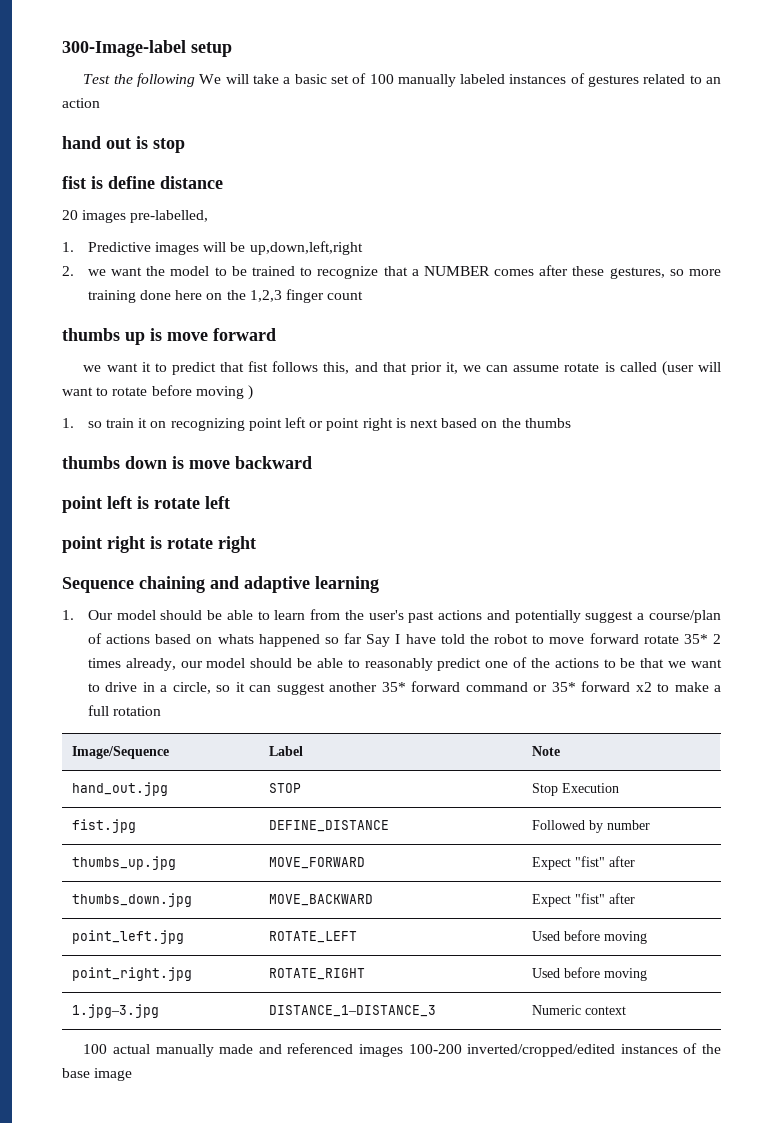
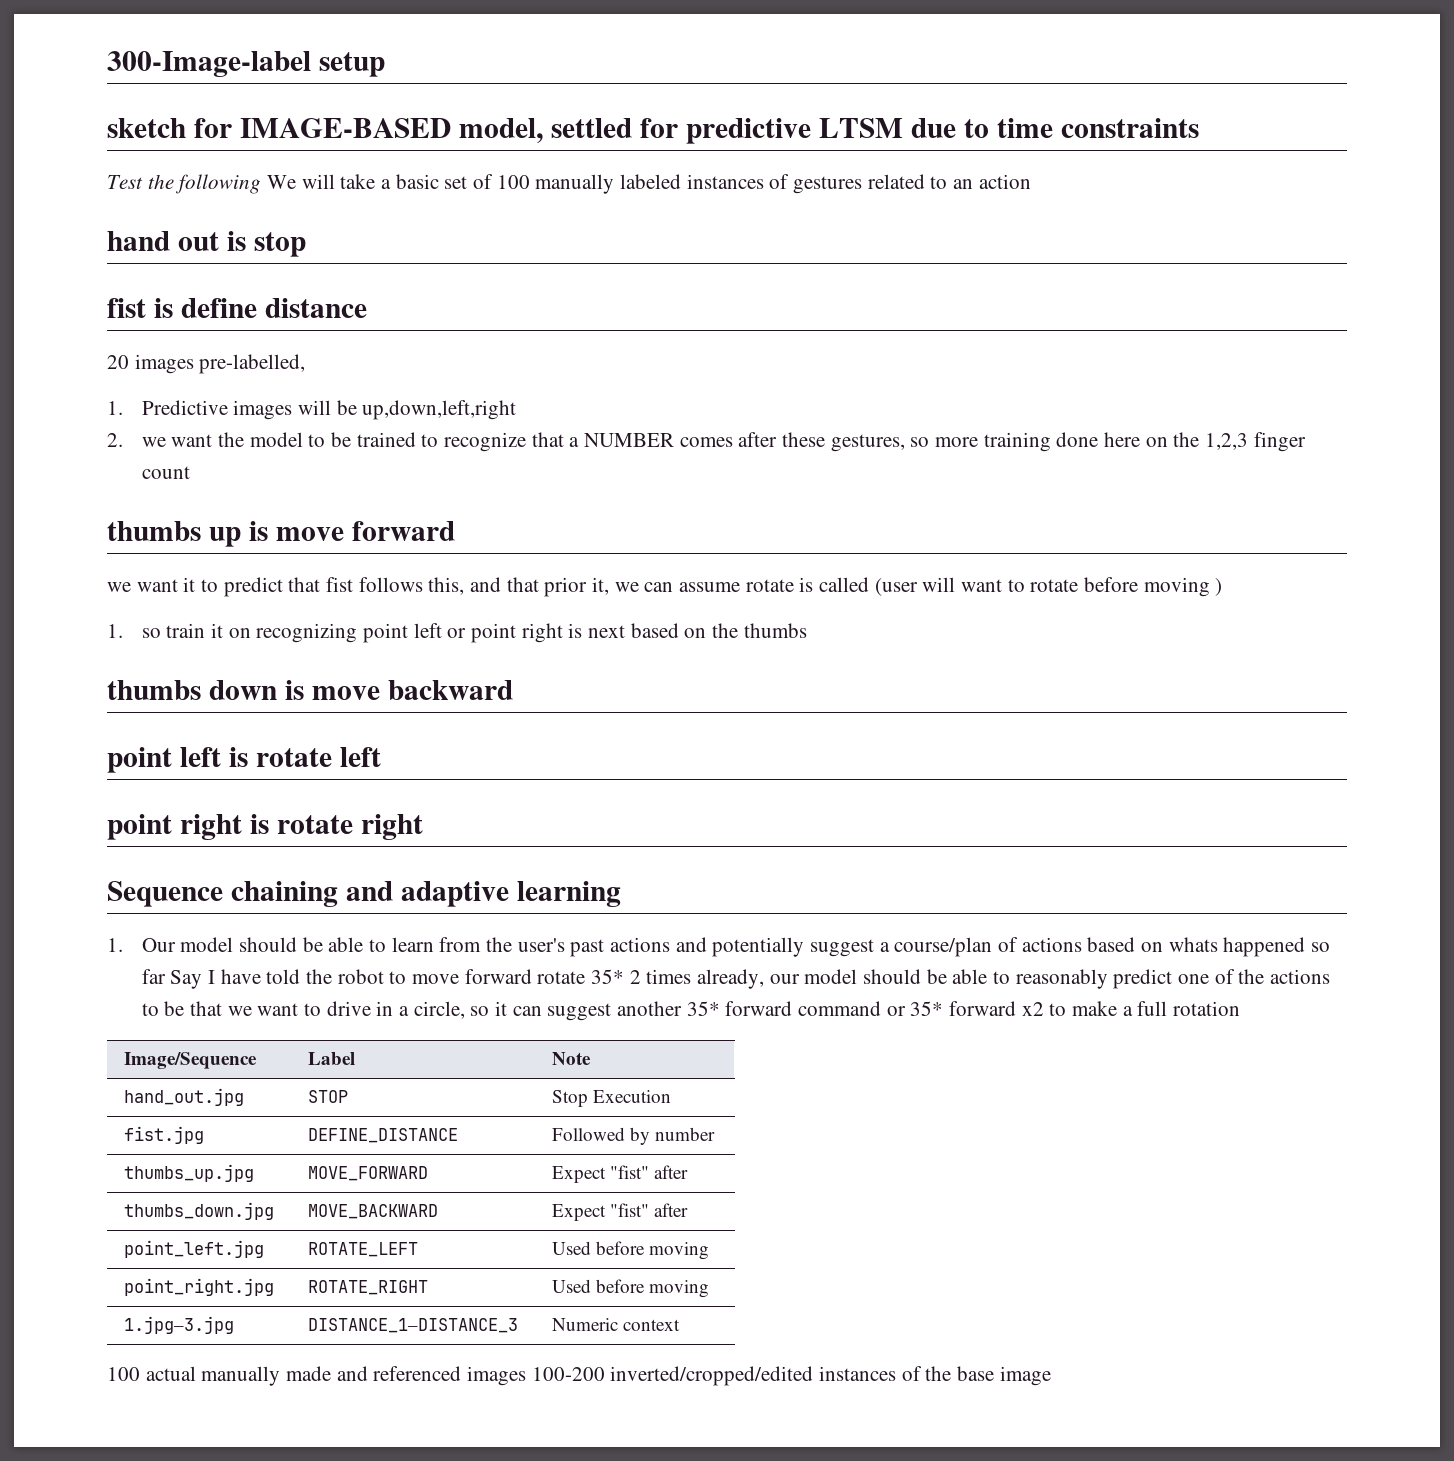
(232, 49) none -> [107,118,1199,144] // sketch for IMAGE-BASED model, settled for predictive LTSM due to time constraints

